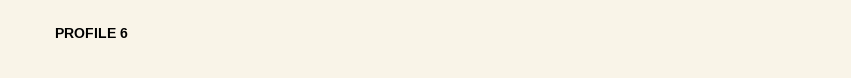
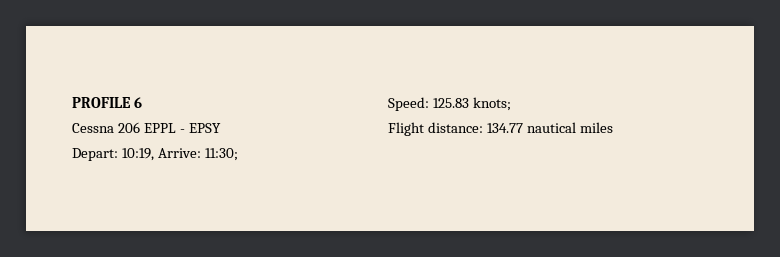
(128, 33) none -> [72,122,221,133] [72,148,238,161] [388,97,511,111] [388,122,613,136] // Cessna 206 EPPL - EPSY // Depart: 10:19, Arrive: 11:30; // Speed: 125.83 knots; // Flight distance: 134.77 nautical miles

